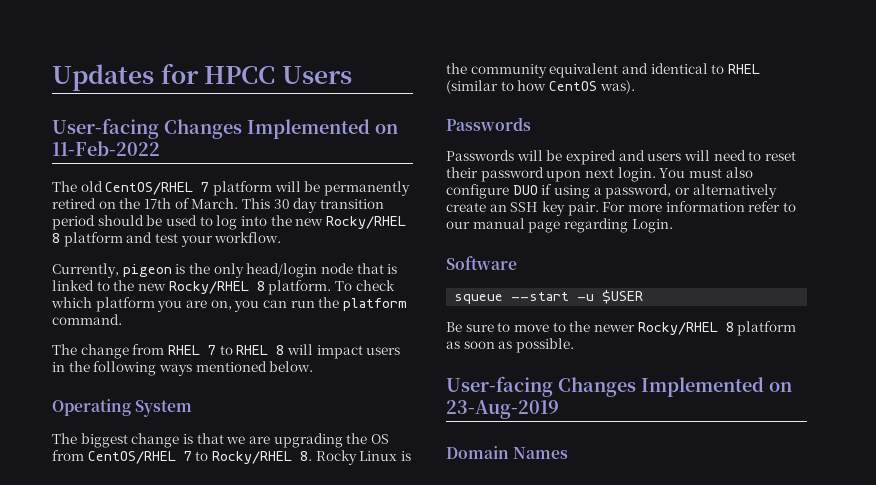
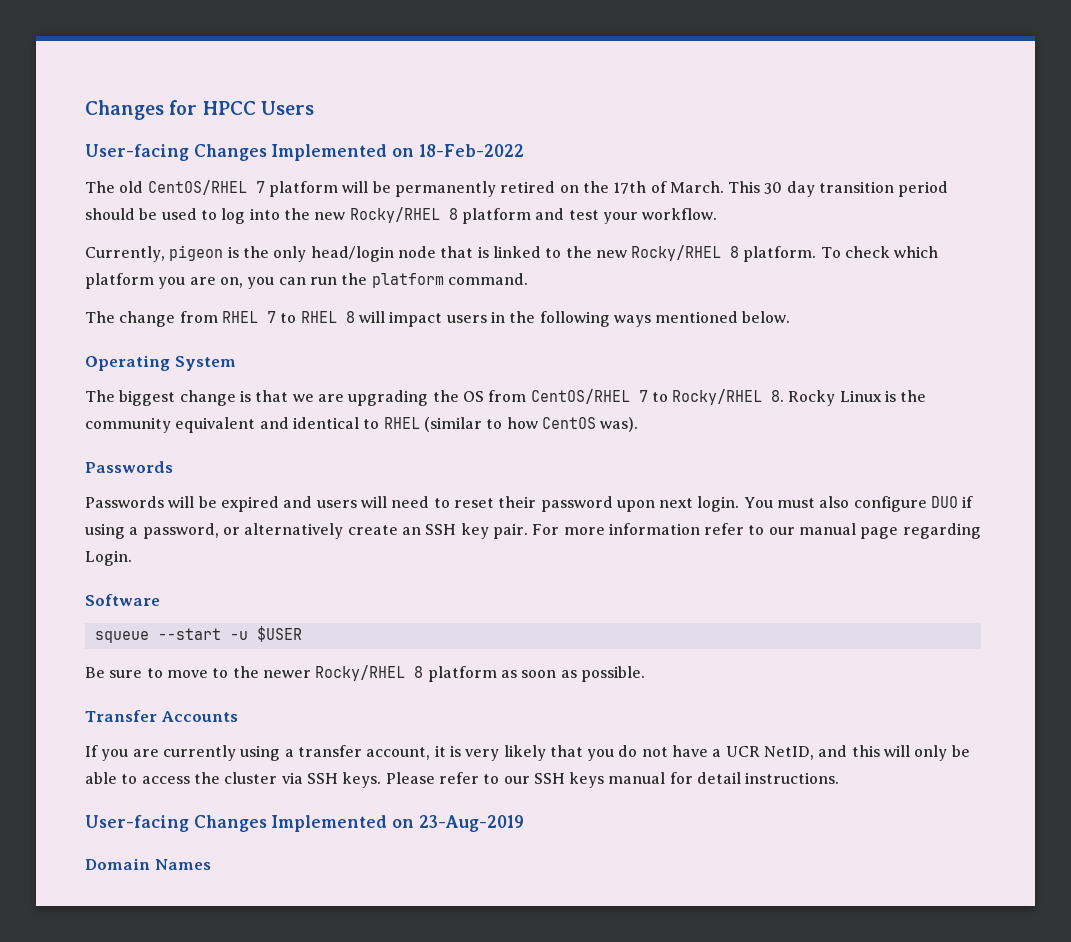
[52,64,154,91] Updates -> [85,100,164,120] Changes
[52,141,160,156] 11-Feb-2022 -> [418,144,524,157] 18-Feb-2022
(574, 345) none -> [85,710,238,722] [85,745,970,761] [85,772,840,788] // Transfer Accounts // If you are currently using a transfer account, it is very likely that you do not have a UCR NetID, and this will only be able to access the cluster via SSH keys. Please refer to our SSH keys manual for detail instructions.

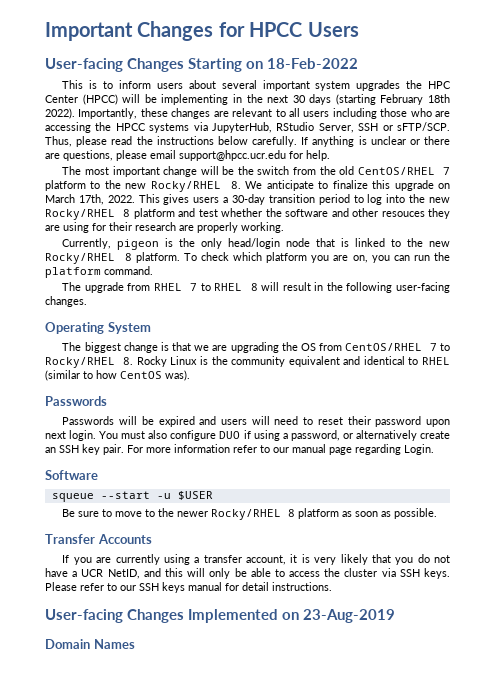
(85, 110) none -> [45,22,133,41] Important
[271,144,388,161] Implemented -> [188,58,243,72] Starting
[85,180,949,197] [85,208,197,220] The old CentOS/RHEL 7 platform will be permanently retired on the 17th of March. This 30 day transition period should be used -> [62,80,452,91] [45,94,450,105] [45,108,451,119] [45,122,450,133] [45,136,451,147] [45,150,330,161] [62,166,450,177] [45,180,451,192] [45,194,350,205] This is to inform users about several important system upgrades the HPC Center (HPCC) will be implementing in the next 30 days (starting February 18th 2022). Importantly, these changes are relevant to all users including those who are accessing the HPCC systems via JupyterHub, RStudio Server, SSH or sFTP/SCP. Thus, please read the instructions below carefully. If anything is unclear or there are questions, please email support@hpcc.ucr.edu for help. // The most important change will be the switch from the old CentOS/RHEL 7 platform to the new Rocky/RHEL 8. We anticipate to finalize this upgrade on March 17th, 2022. This gives users a 30-day transition period
[602,208,718,224] your workflow. -> [221,208,451,219] [45,222,284,233] whether the software and other resouces they are using for their research are properly working.
[119,311,176,327] change -> [84,282,124,293] upgrade
[389,311,487,327] impact users -> [282,282,311,291] result
[613,311,791,327] ways mentioned below. -> [395,282,450,293] [45,296,87,307] user-facing changes.

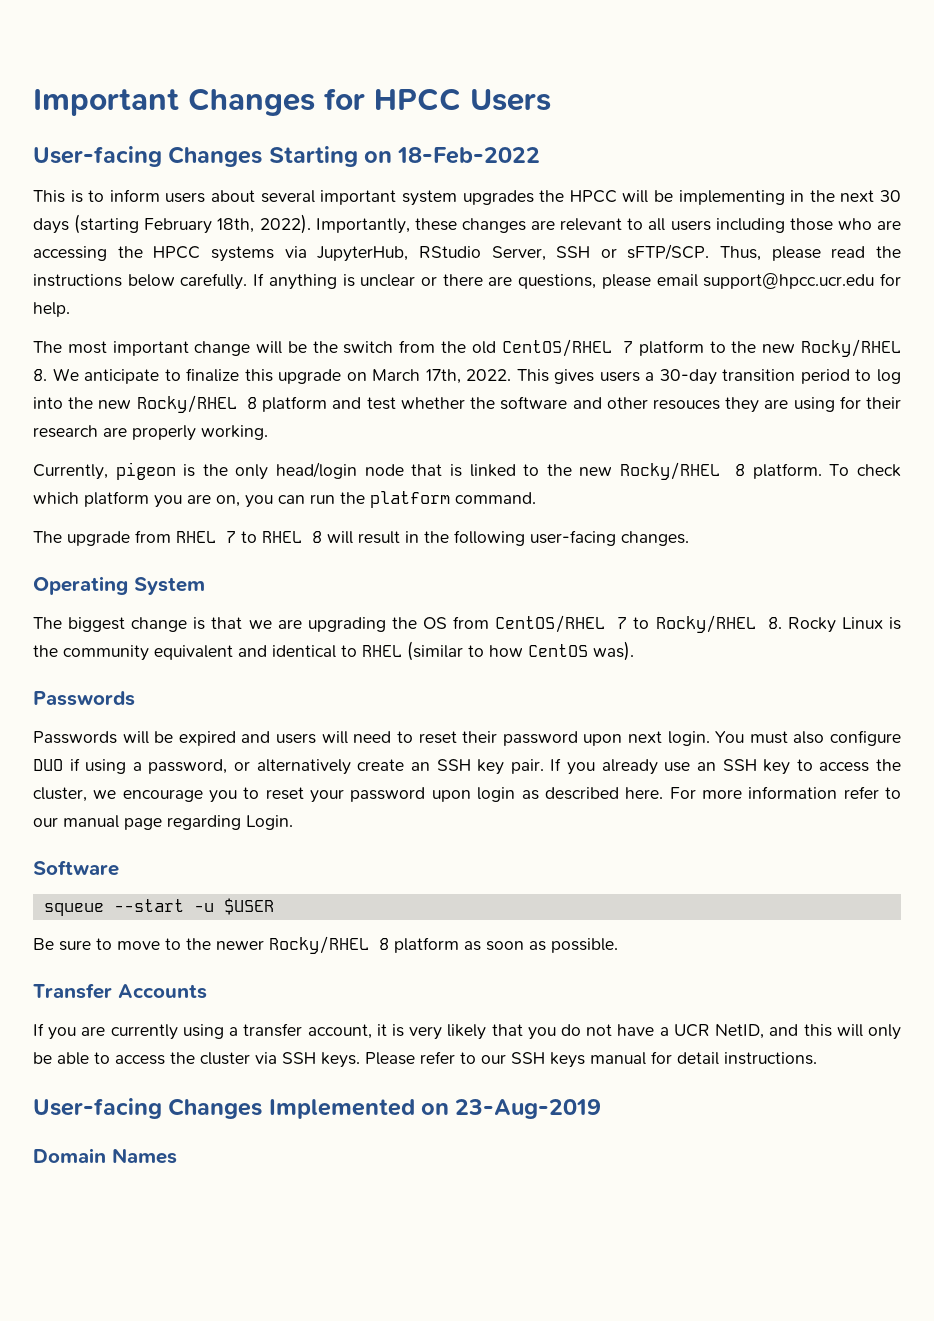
[428,81,452,89] [45,94,118,105] HPC Center (HPCC) -> [569,190,617,203] HPCC
[427,94,450,103] 18th -> [217,218,255,233] 18th,
(124, 449) none -> [550,758,901,775] [33,787,664,803] If you already use an SSH key to access the cluster, we encourage you to reset your password upon login as described here.

